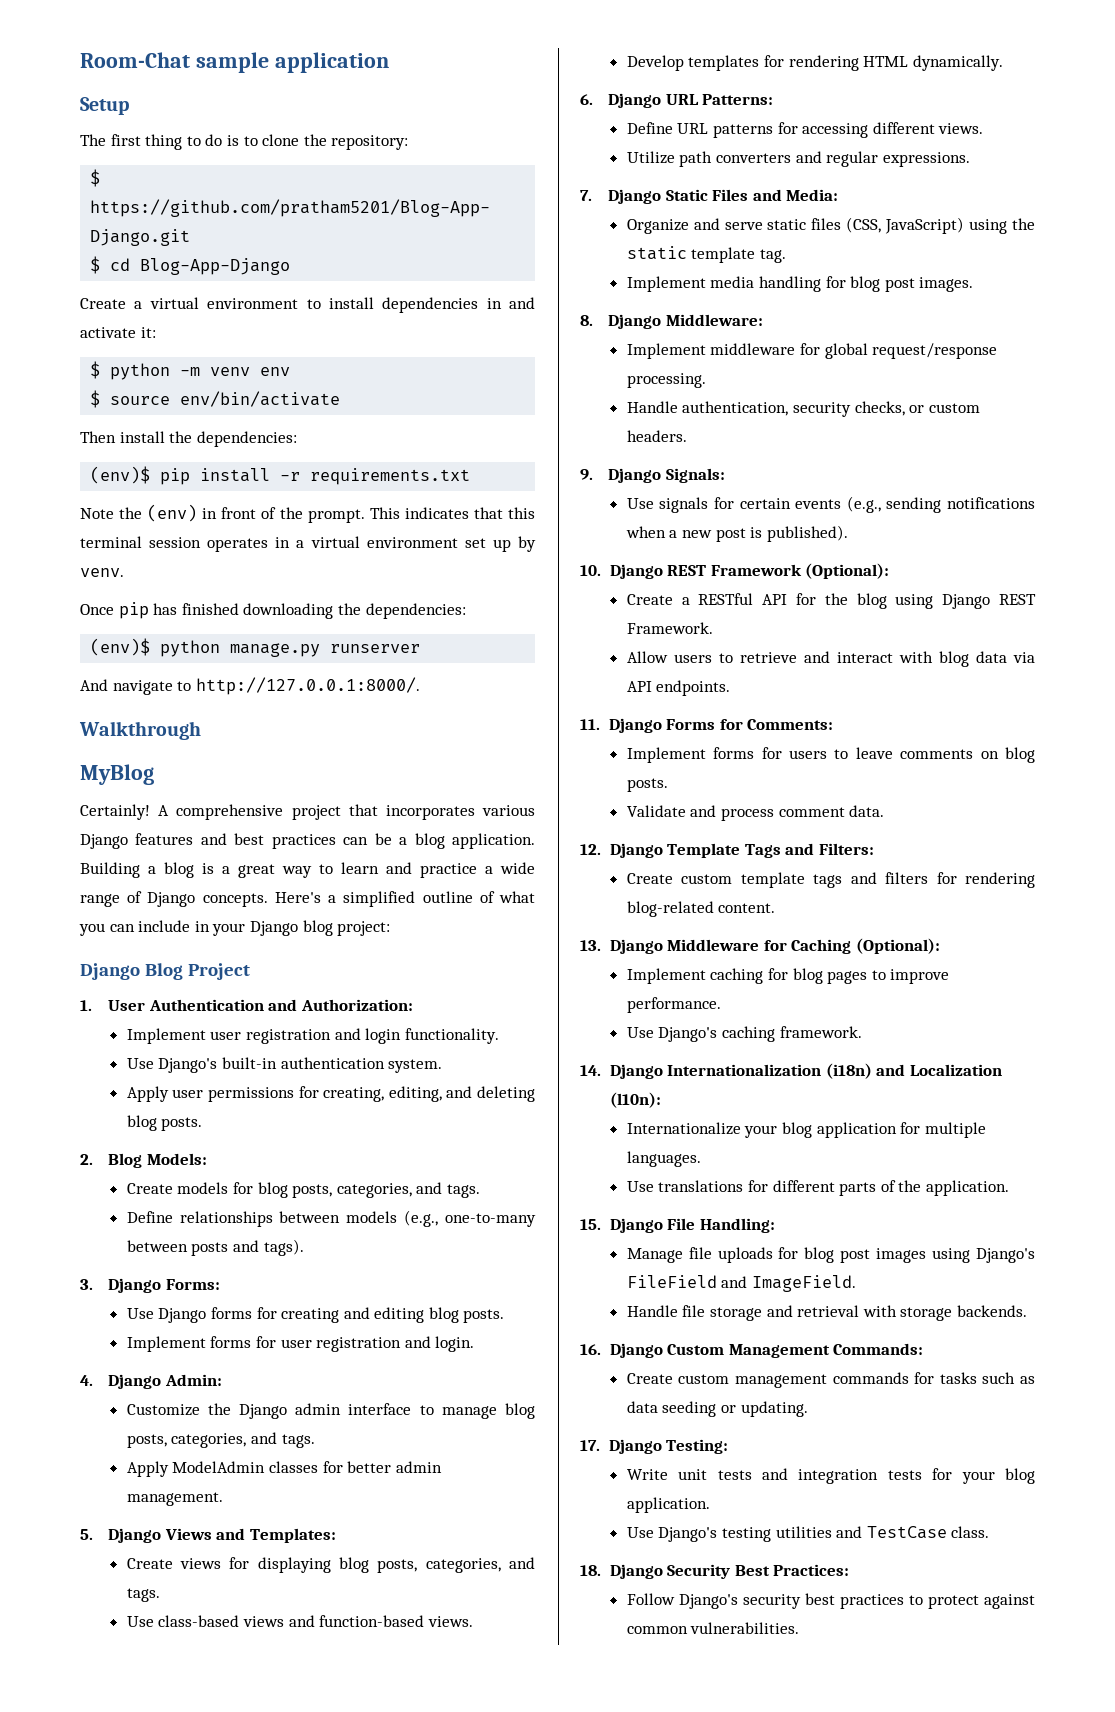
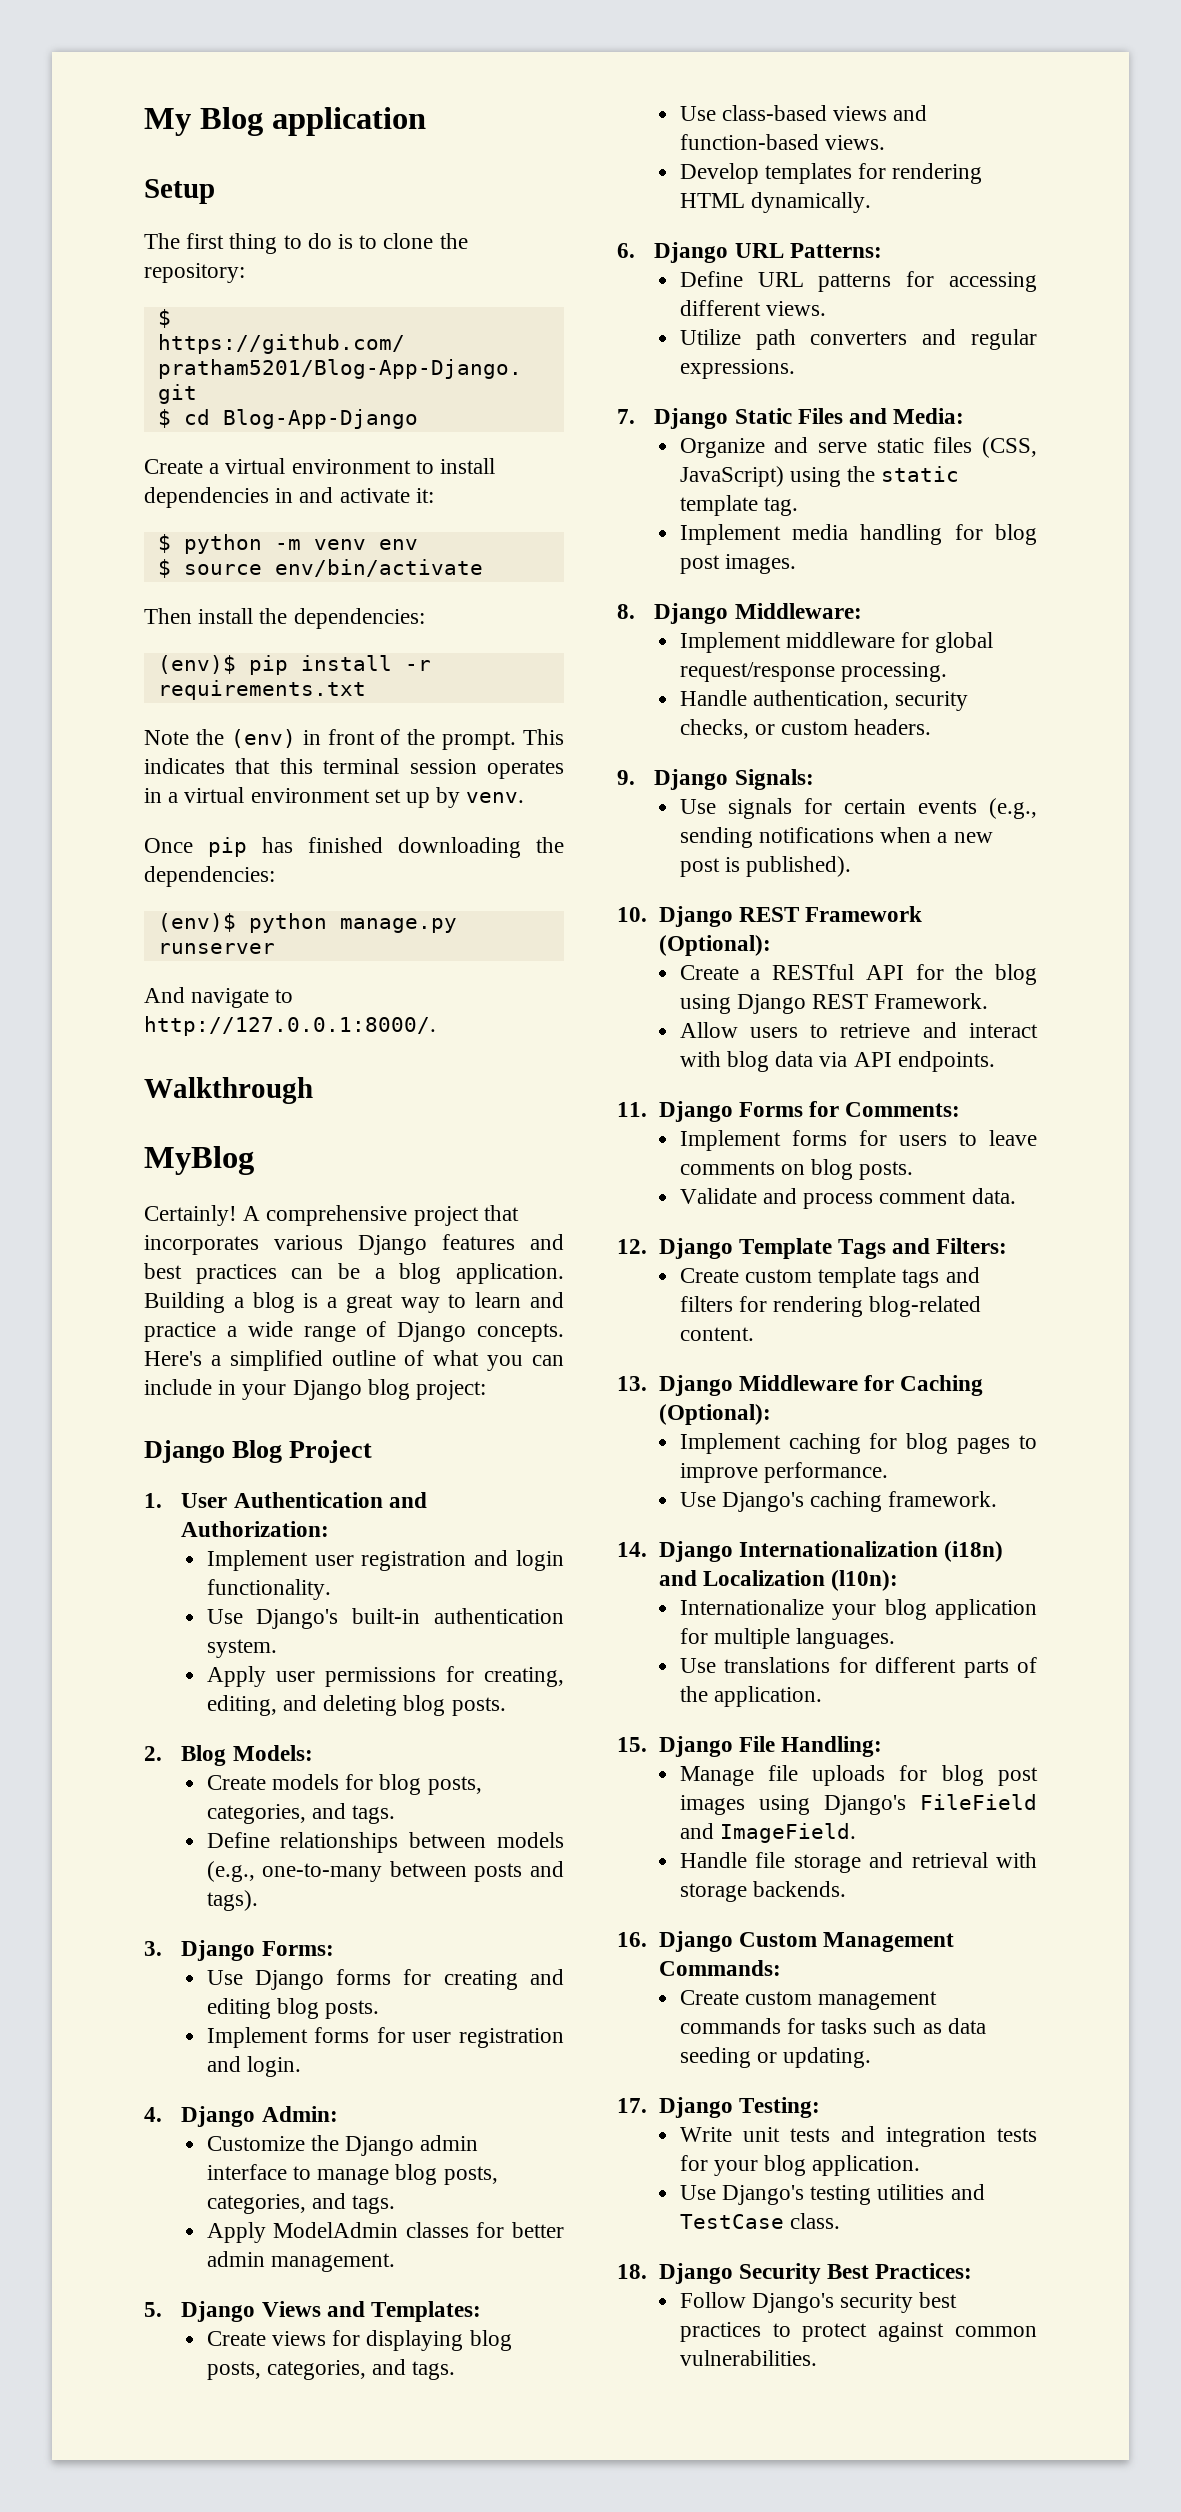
[80,52,269,73] Room-Chat sample -> [144,107,263,136] My Blog

